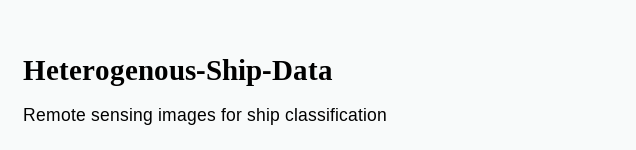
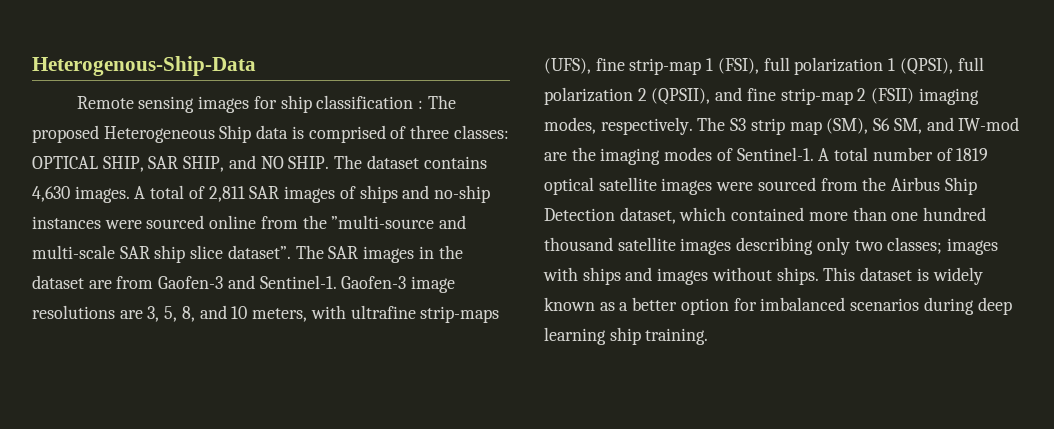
(387, 114) none -> [418,95,456,109] [32,125,509,143] [32,155,487,172] [32,185,490,203] [32,215,467,229] [32,245,463,263] [32,275,456,293] [32,305,500,323] [544,57,984,75] [544,87,979,105] [544,117,1020,135] [544,147,989,165] [544,177,977,195] [544,207,987,224] [544,237,999,255] [543,267,983,285] [544,297,1012,315] [544,327,709,345] : The proposed Heterogeneous Ship data is comprised of three classes: OPTICAL SHIP, SAR SHIP, and NO SHIP. The dataset contains 4,630 images. A total of 2,811 SAR images of ships and no-ship instances were sourced online from the ”multi-source and multi-scale SAR ship slice dataset”. The SAR images in the dataset are from Gaofen-3 and Sentinel-1. Gaofen-3 image resolutions are 3, 5, 8, and 10 meters, with ultrafine strip-maps (UFS), fine strip-map 1 (FSI), full polarization 1 (QPSI), full polarization 2 (QPSII), and fine strip-map 2 (FSII) imaging modes, respectively. The S3 strip map (SM), S6 SM, and IW-mod are the imaging modes of Sentinel-1. A total number of 1819 optical satellite images were sourced from the Airbus Ship Detection dataset, which contained more than one hundred thousand satellite images describing only two classes; images with ships and images without ships. This dataset is widely known as a better option for imbalanced scenarios during deep learning ship training.

